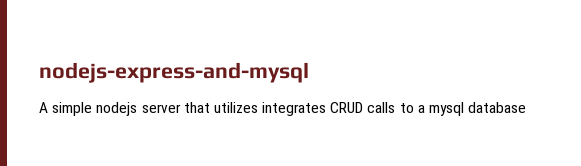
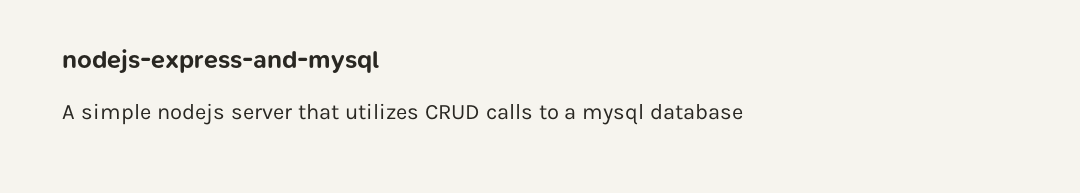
[262,102,327,116] integrates -> (419, 111) none

